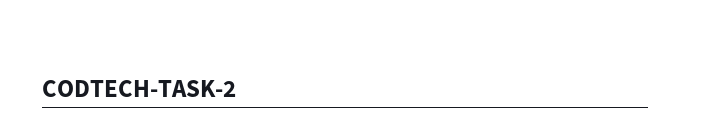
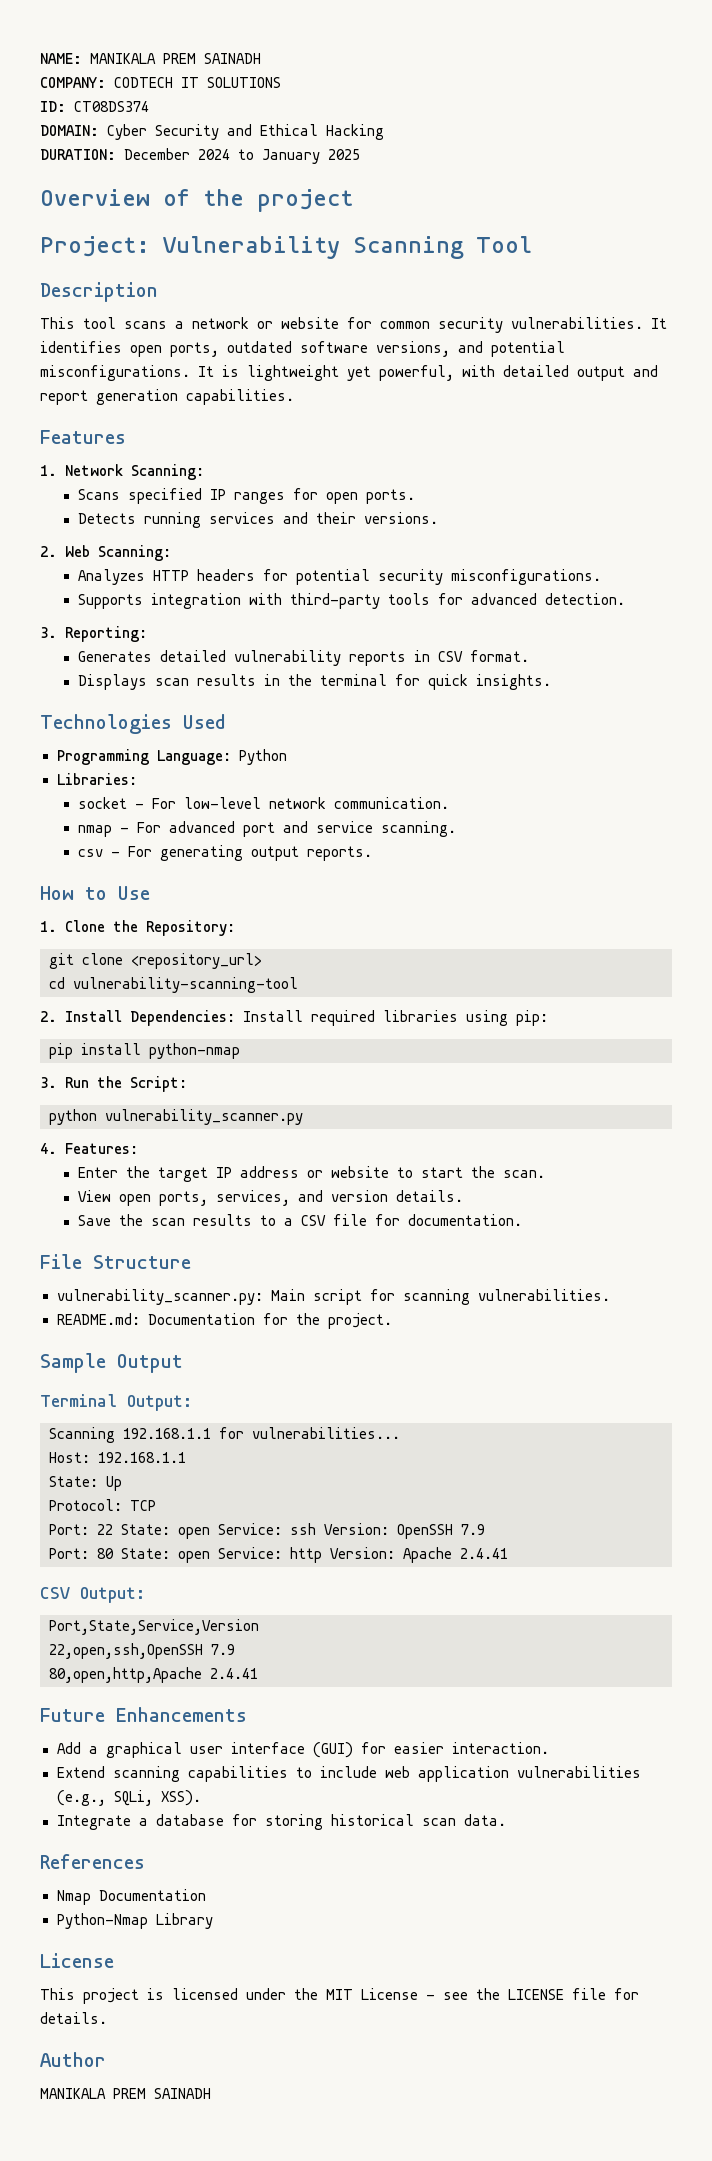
[42,80,236,97] CODTECH-TASK-2 -> [40,53,261,64] [40,77,281,88] [40,101,149,112] [40,124,384,140] [40,148,360,164] [40,189,353,212] [40,236,532,259] [40,282,158,302] [40,317,667,333] [40,341,565,357] [40,365,658,381] [40,389,294,405] [40,430,126,444] [40,464,204,480] [77,488,415,504] [77,512,438,528] [40,545,171,561] [77,569,601,585] [77,593,625,609] [40,626,147,642] [77,650,529,666] [77,674,551,690] [40,714,226,734] [56,749,287,765] [56,773,137,785] [77,797,449,809] [77,821,456,837] [77,845,372,861] [40,886,150,900] [40,920,235,936] [49,953,262,969] [49,977,298,993] [40,1010,548,1026] [49,1043,240,1059] [40,1076,187,1092] [49,1109,303,1125] [40,1143,138,1154] [77,1166,545,1182] [77,1190,463,1206] [77,1214,522,1226] [40,1254,191,1269] [56,1289,610,1305] [56,1313,392,1329] [40,1353,183,1373] [40,1394,192,1411] [49,1427,400,1443] [49,1452,186,1463] [49,1476,122,1491] [49,1499,156,1511] [49,1523,485,1539] [49,1547,508,1563] [40,1587,145,1603] [49,1619,259,1635] [49,1643,235,1659] [49,1667,258,1683] [40,1707,247,1722] [56,1742,549,1758] [56,1766,641,1782] [56,1790,201,1806] [56,1814,506,1830] [40,1854,145,1869] [56,1889,206,1905] [56,1913,213,1929] [40,1953,114,1968] [40,1988,639,2004] [40,2012,107,2024] [40,2052,106,2067] [40,2088,211,2099] NAME: MANIKALA PREM SAINADH // COMPANY: CODTECH IT SOLUTIONS // ID: CT08DS374 // DOMAIN: Cyber Security and Ethical Hacking // DURATION: December 2024 to January 2025 // Overview of the project // Project: Vulnerability Scanning Tool // Description // This tool scans a network or website for common security vulnerabilities. It identifies open ports, outdated software versions, and potential misconfigurations. It is lightweight yet powerful, with detailed output and report generation capabilities. // Features // 1. Network Scanning: // Scans specified IP ranges for open ports. // Detects running services and their versions. // 2. Web Scanning: // Analyzes HTTP headers for potential security misconfigurations. // Supports integration with third-party tools for advanced detection. // 3. Reporting: // Generates detailed vulnerability reports in CSV format. // Displays scan results in the terminal for quick insights. // Technologies Used // Programming Language: Python // Libraries: // socket - For low-level network communication. // nmap - For advanced port and service scanning. // csv - For generating output reports. // How to Use // 1. Clone the Repository: // git clone <repository_url> // cd vulnerability-scanning-tool // 2. Install Dependencies: Install required libraries using pip: // pip install python-nmap // 3. Run the Script: // python vulnerability_scanner.py // 4. Features: // Enter the target IP address or website to start the scan. // View open ports, services, and version details. // Save the scan results to a CSV file for documentation. // File Structure // vulnerability_scanner.py: Main script for scanning vulnerabilities. // README.md: Documentation for the project. // Sample Output // Terminal Output: // Scanning 192.168.1.1 for vulnerabilities... // Host: 192.168.1.1 // State: Up // Protocol: TCP // Port: 22 State: open Service: ssh Version: OpenSSH 7.9 // Port: 80 State: open Service: http Version: Apache 2.4.41 // CSV Output: // Port,State,Service,Version // 22,open,ssh,OpenSSH 7.9 // 80,open,http,Apache 2.4.41 // Future Enhancements // Add a graphical user interface (GUI) for easier interaction. // Extend scanning capabilities to include web application vulnerabilities (e.g., SQLi, XSS). // Integrate a database for storing historical scan data. // References // Nmap Documentation // Python-Nmap Library // License // This project is licensed under the MIT License - see the LICENSE file for details. // Author // MANIKALA PREM SAINADH

